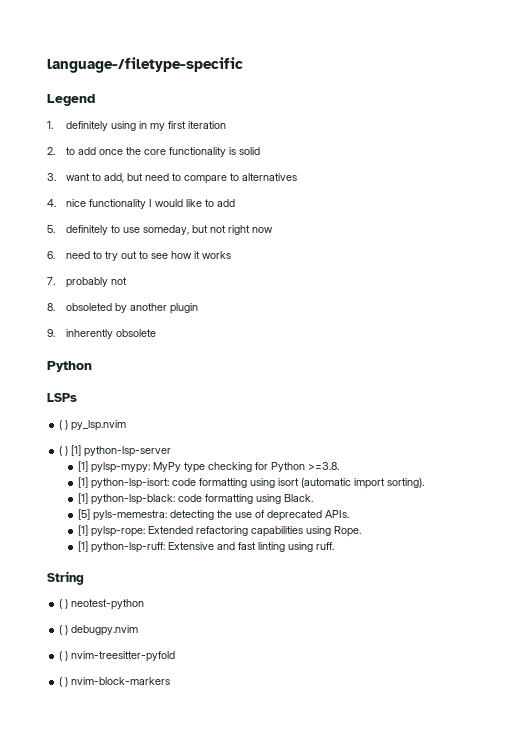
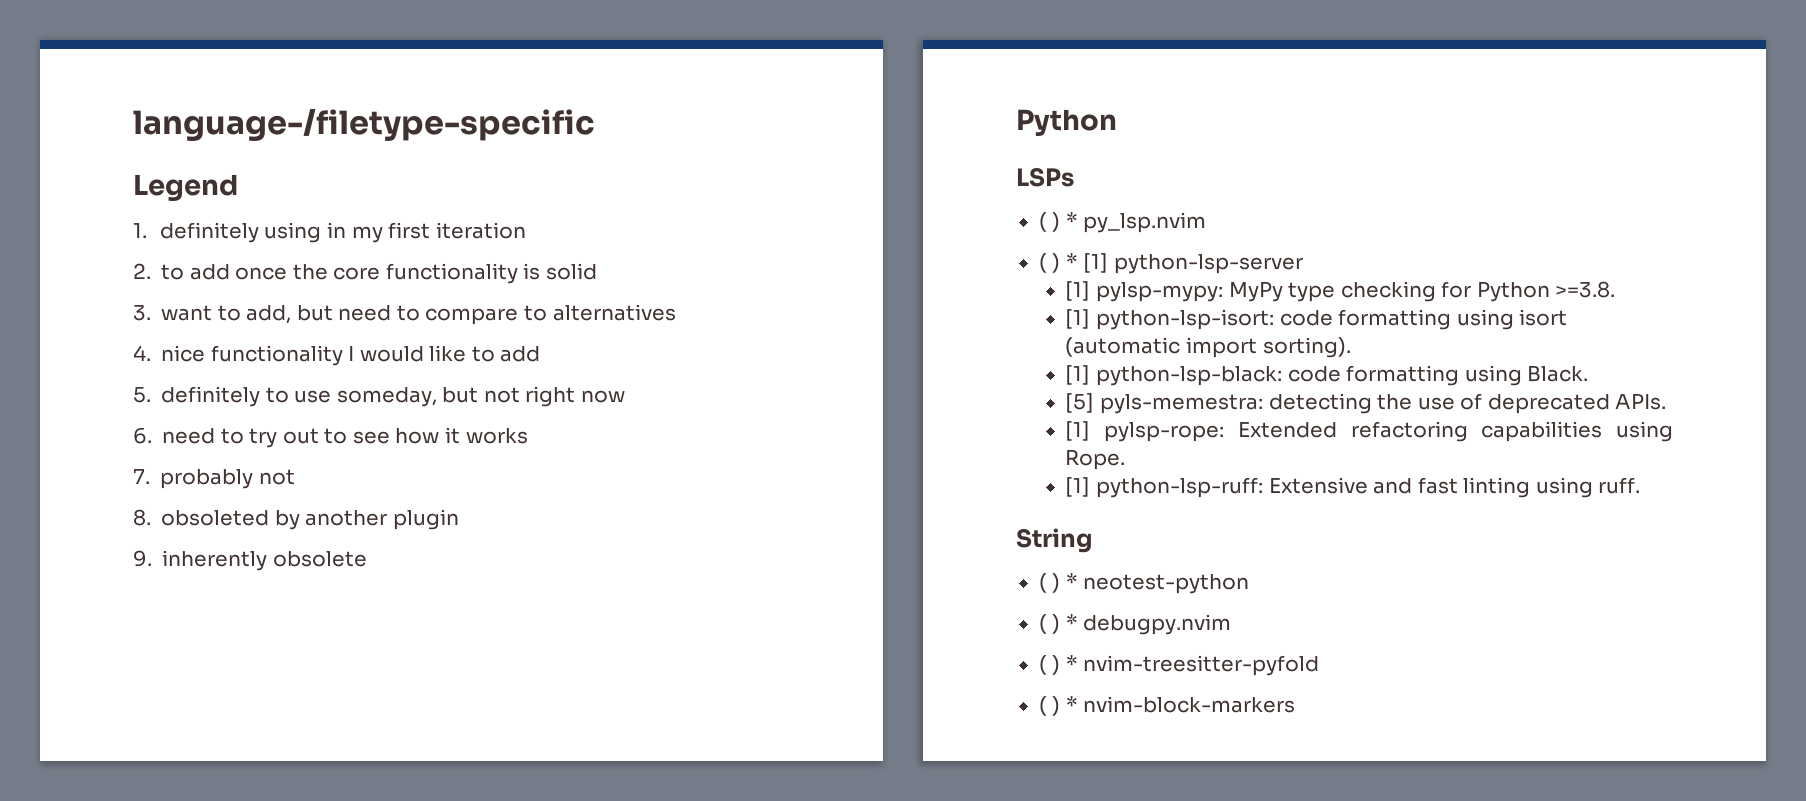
(69, 425) none -> [1065,212,1078,228] *
(69, 451) none -> [1065,253,1078,269] *
(69, 604) none -> [1065,573,1078,589] *
(69, 630) none -> [1065,614,1078,630] *
(69, 656) none -> [1065,655,1078,671] *
(69, 682) none -> [1065,696,1078,712] *

